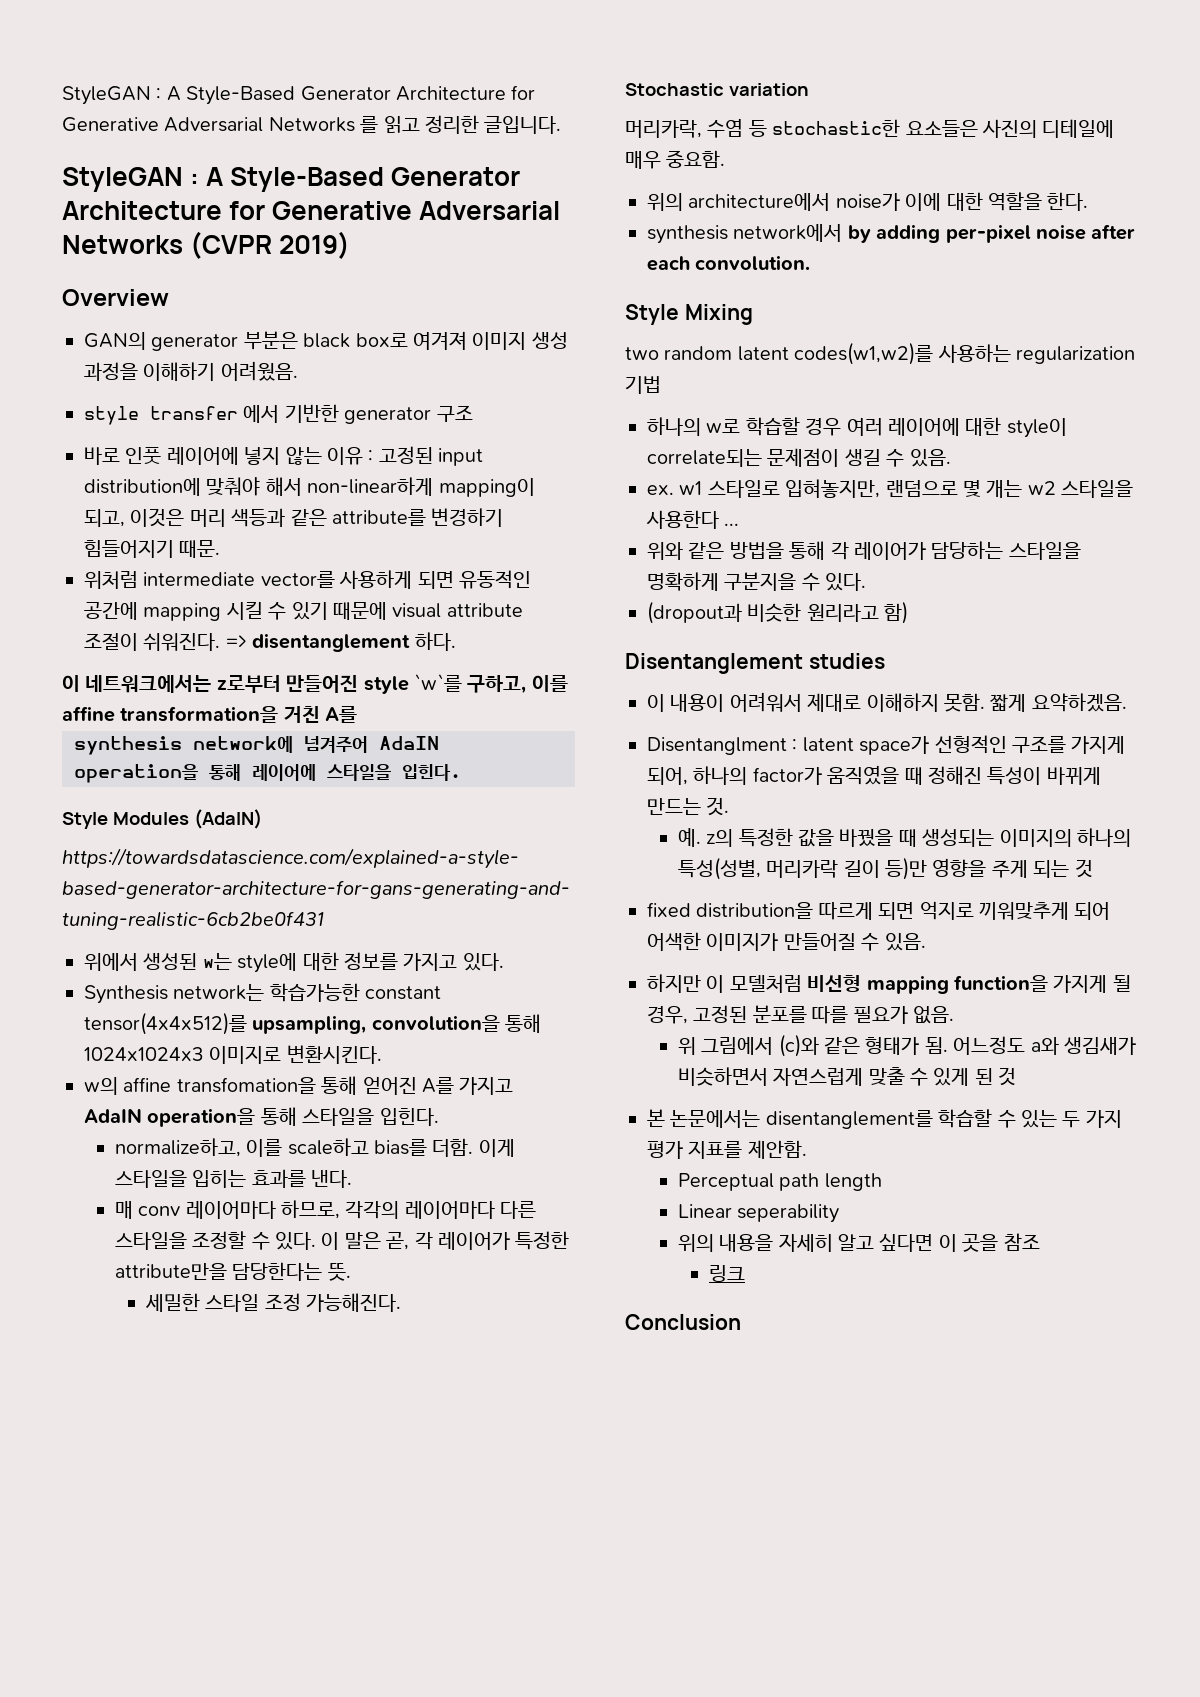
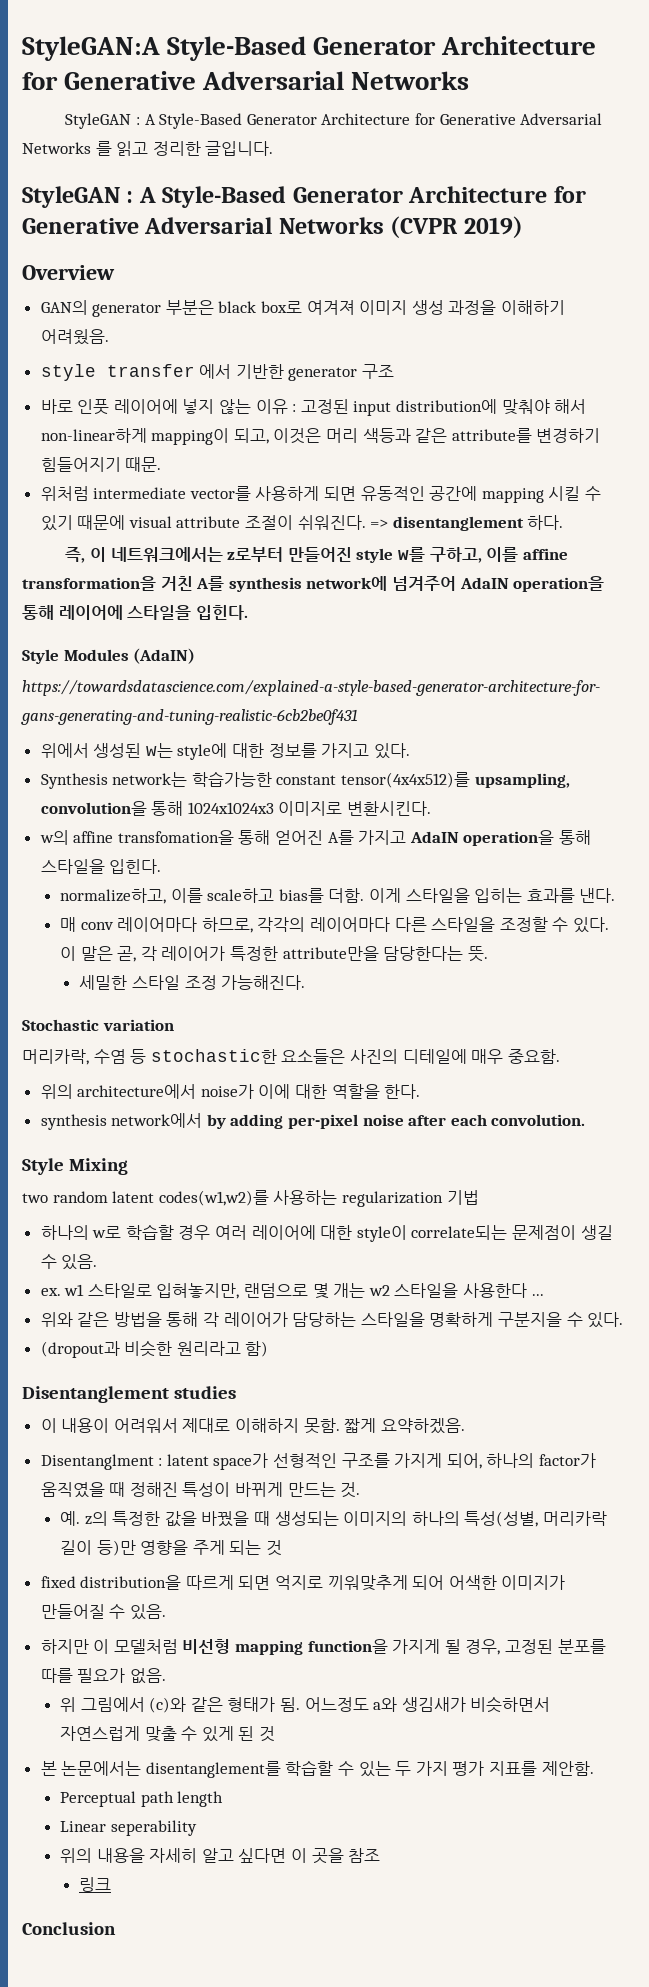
(62, 95) none -> [22,36,597,61] [22,71,470,90] StyleGAN:A Style-Based Generator Architecture for Generative Adversarial Networks //
(456, 641) none -> [65,547,86,563] 즉,
[414,674,462,692] `w`를 -> [398,547,426,562] w를
(358, 714) // -> (225, 583) none

